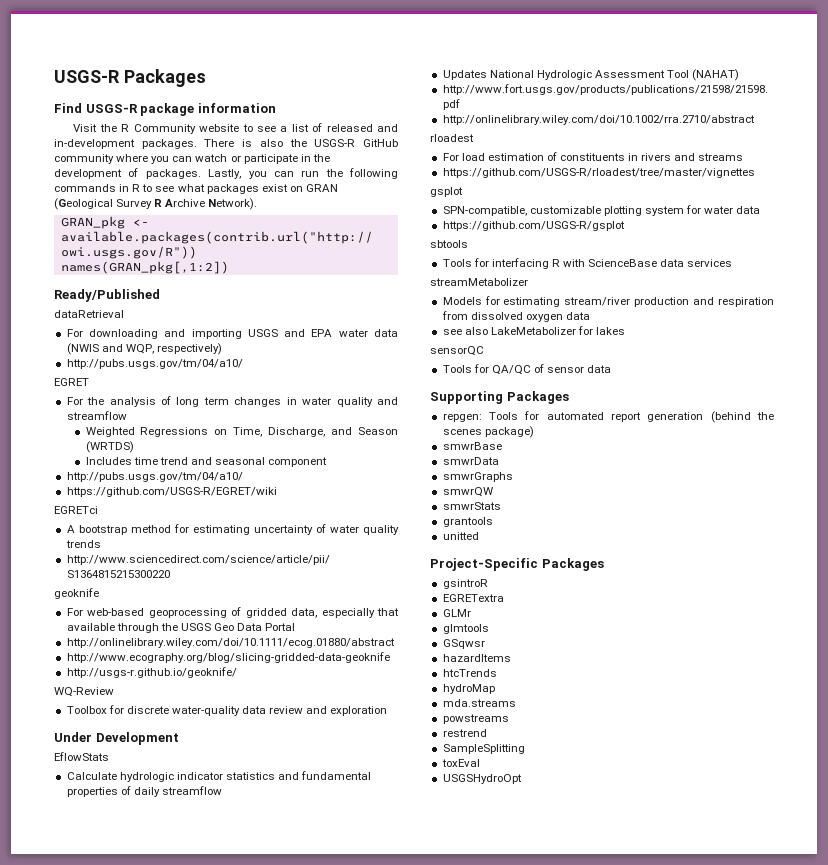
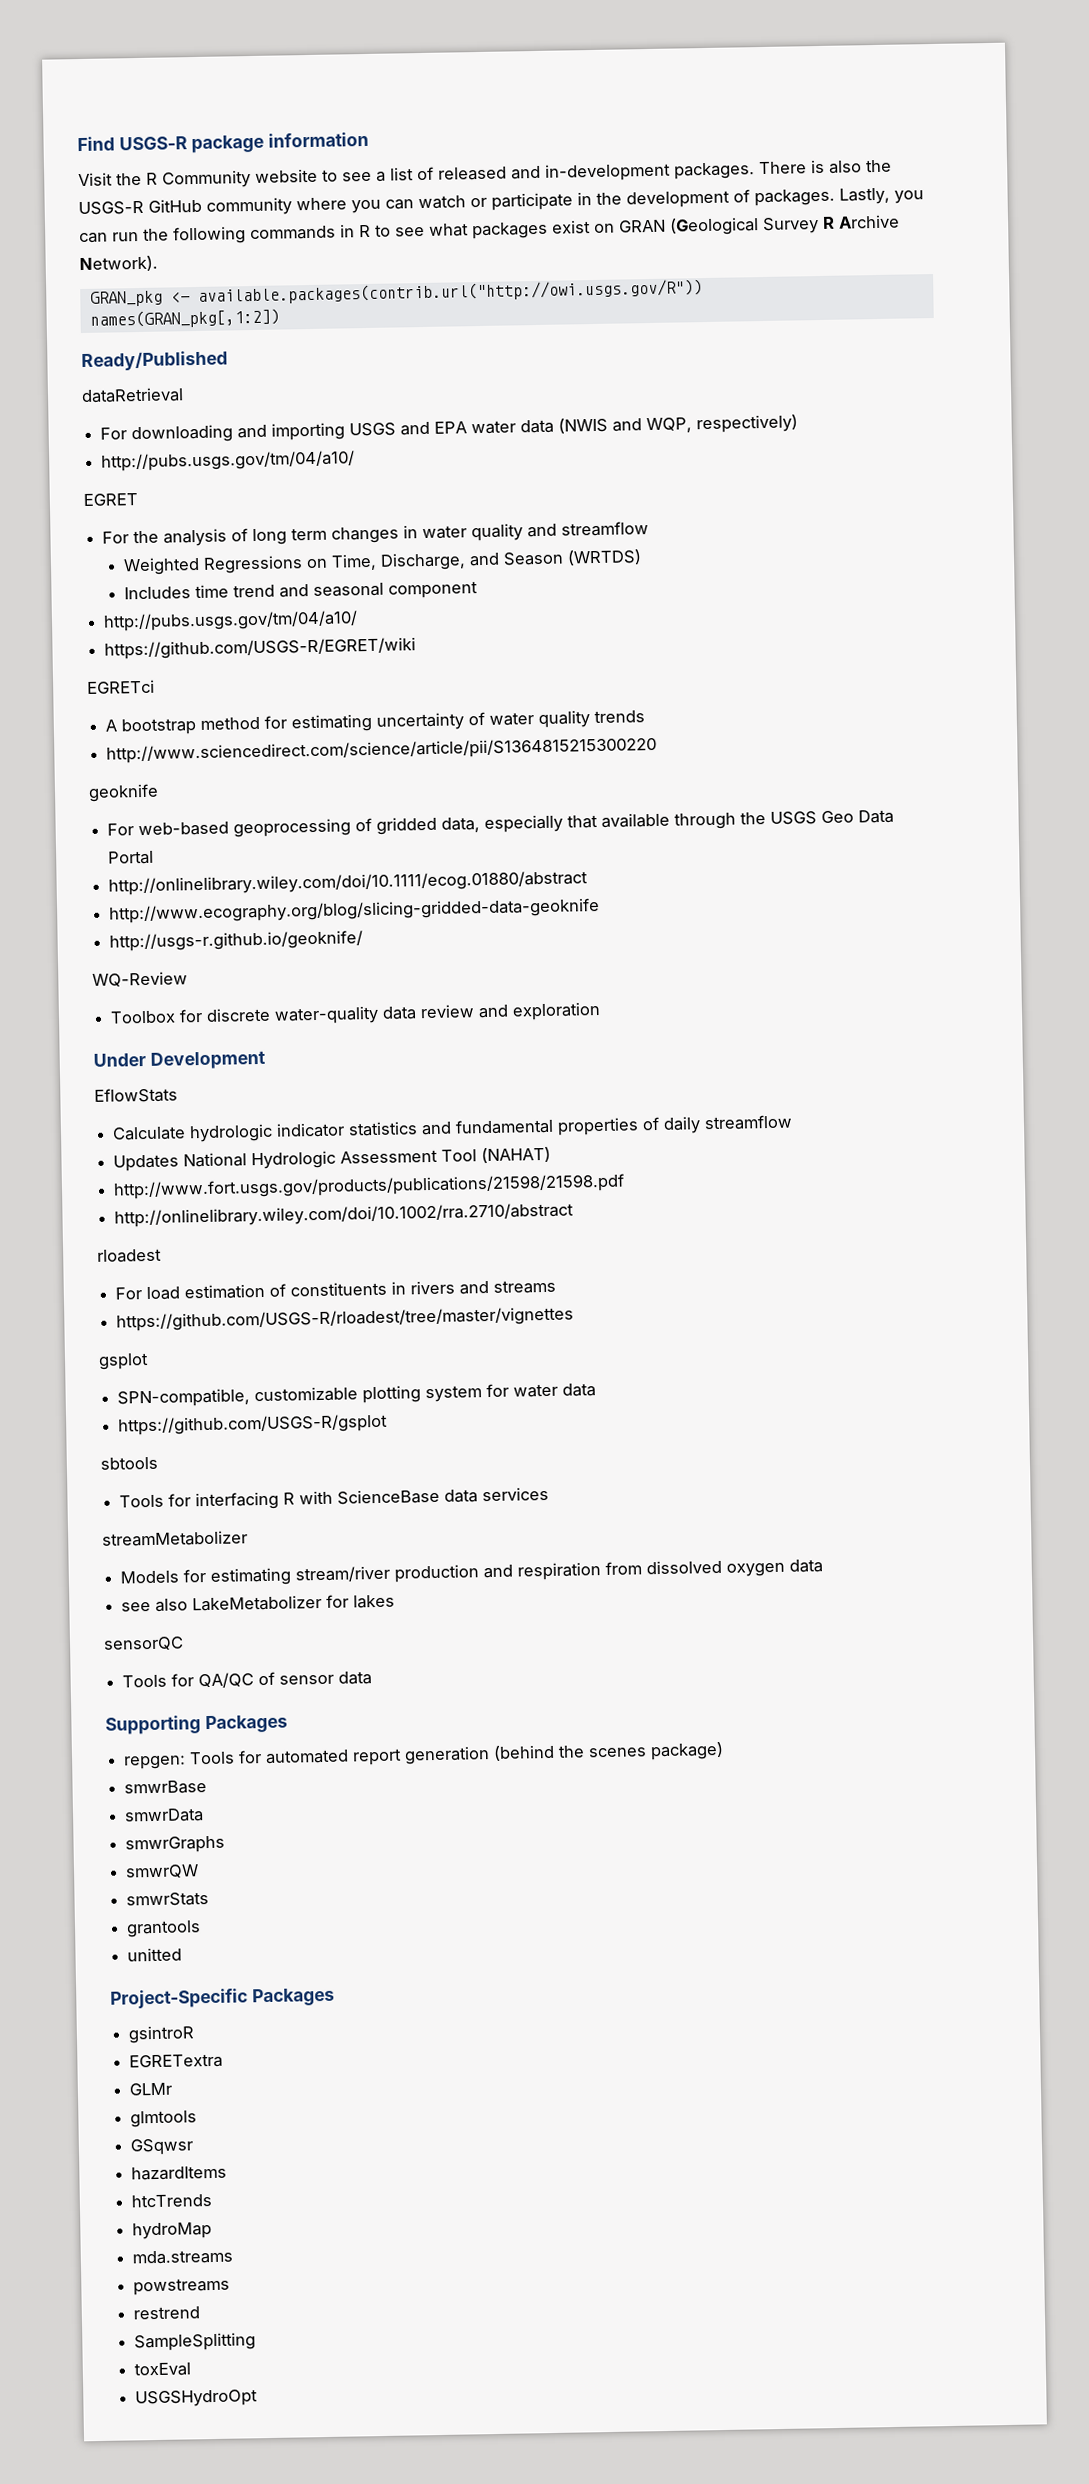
[54,69,206,87] USGS-R Packages // -> (77, 144) none

